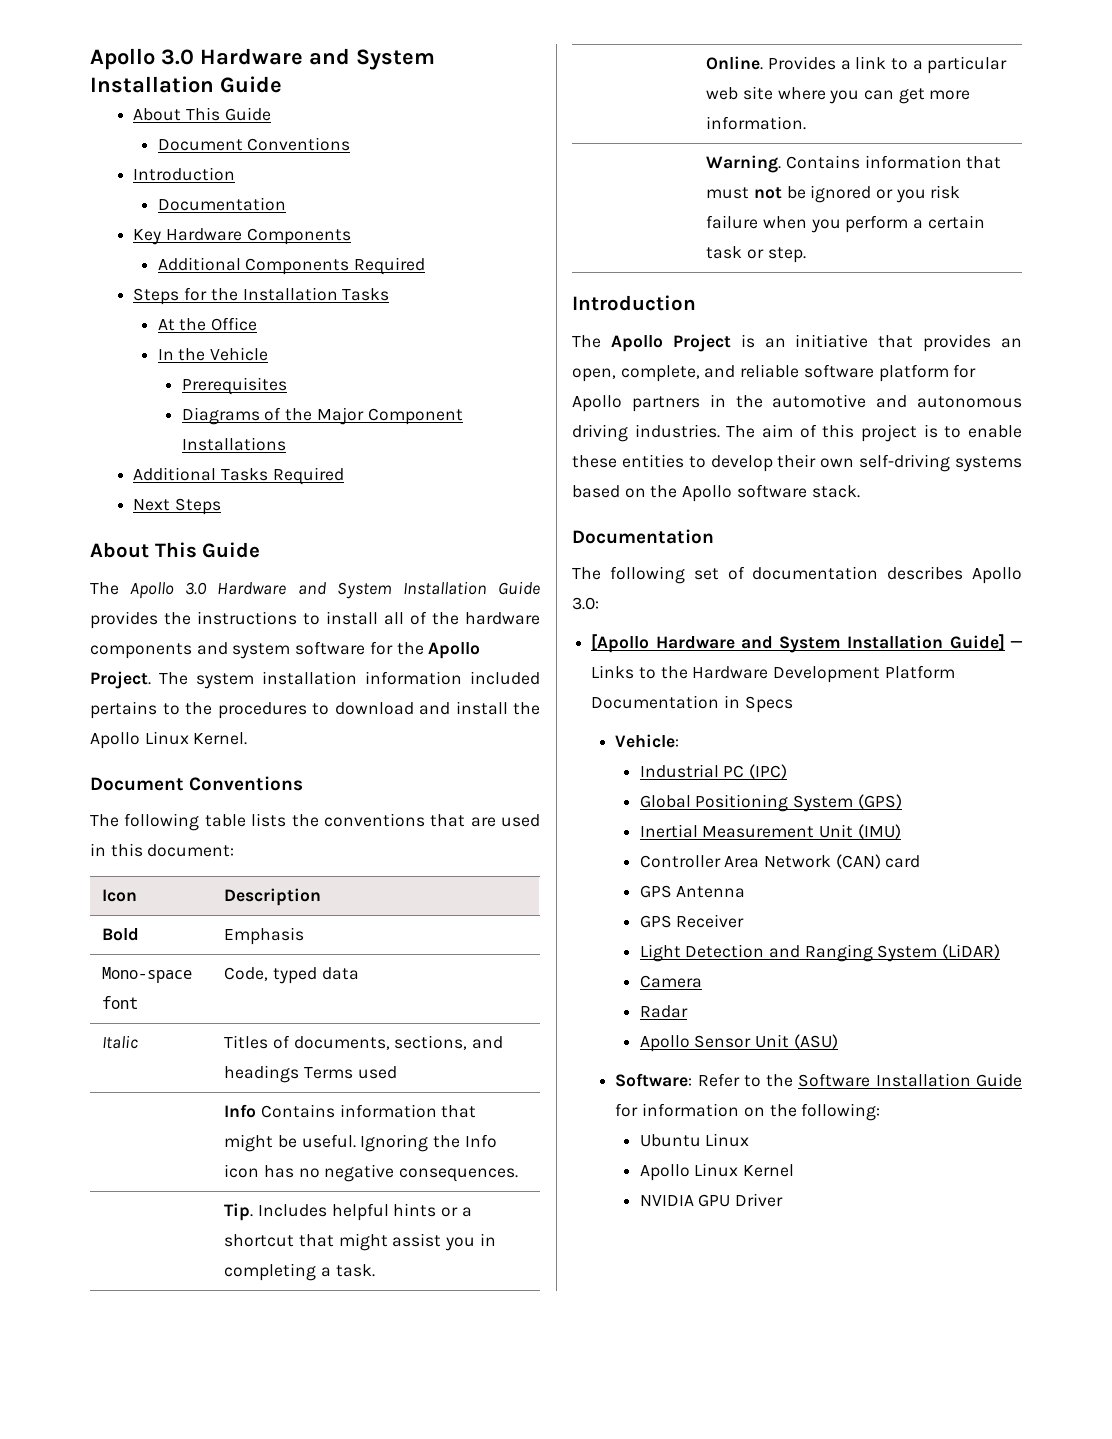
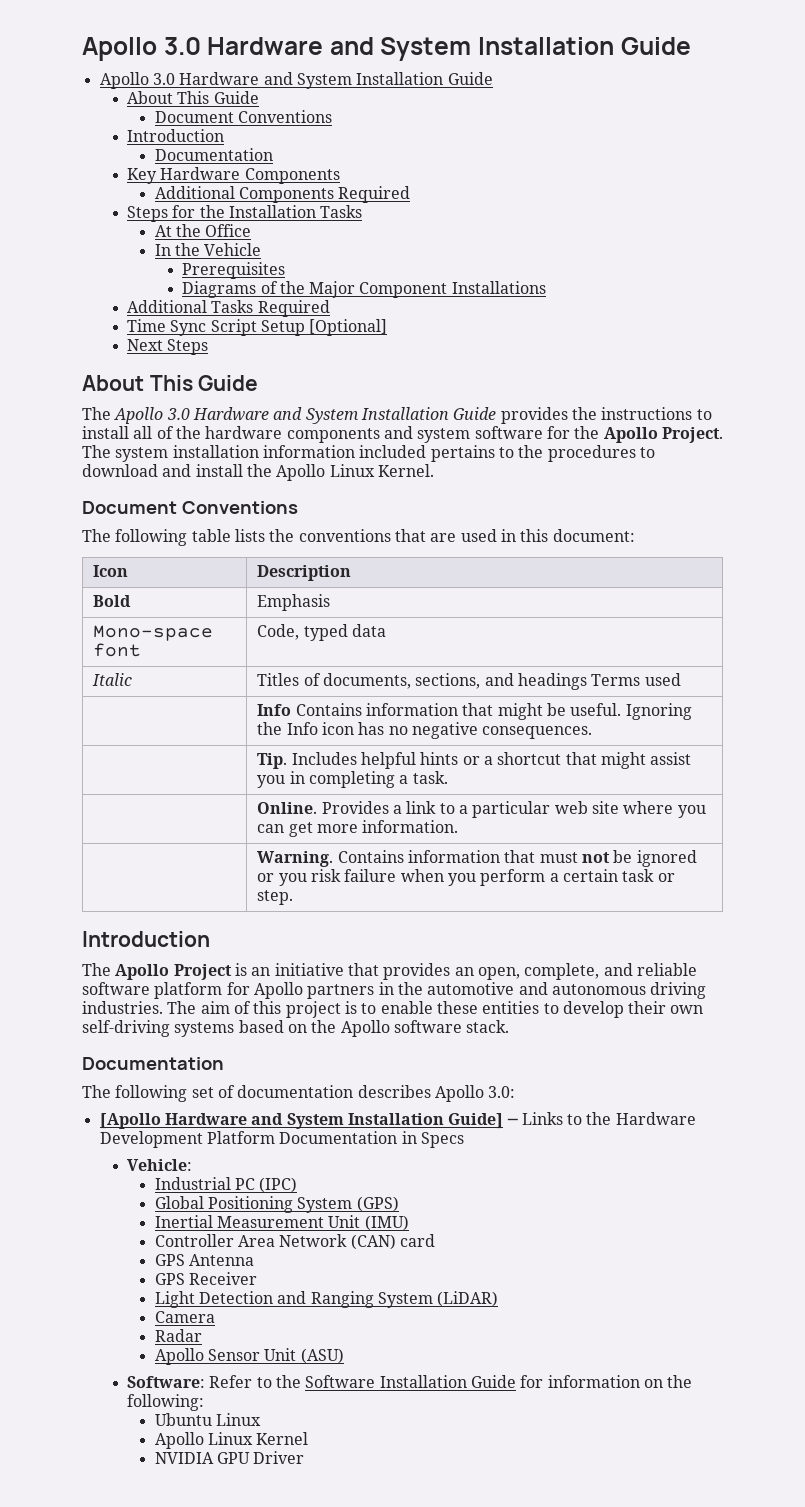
[90,48,435,70] [90,76,282,93] Apollo 3.0 Hardware and System Installation Guide -> [82,37,691,61] [99,72,493,89] Apollo 3.0 Hardware and System Installation Guide // Apollo 3.0 Hardware and System Installation Guide
(344, 476) none -> [127,319,388,336] // Time Sync Script Setup [Optional]

